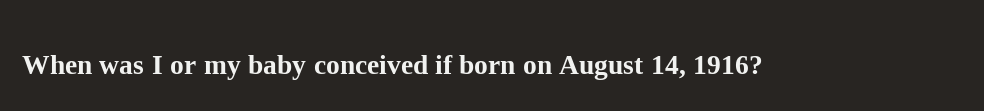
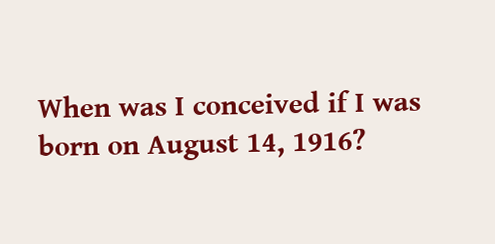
[170,55,453,80] or my baby conceived if -> [192,90,421,116] conceived if I was

